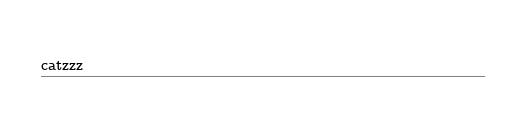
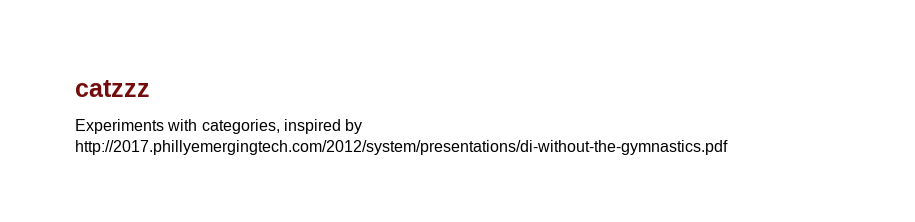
(83, 65) none -> [75,119,363,134] [75,140,728,155] // Experiments with categories, inspired by http://2017.phillyemergingtech.com/2012/system/presentations/di-without-the-gymnastics.pdf

